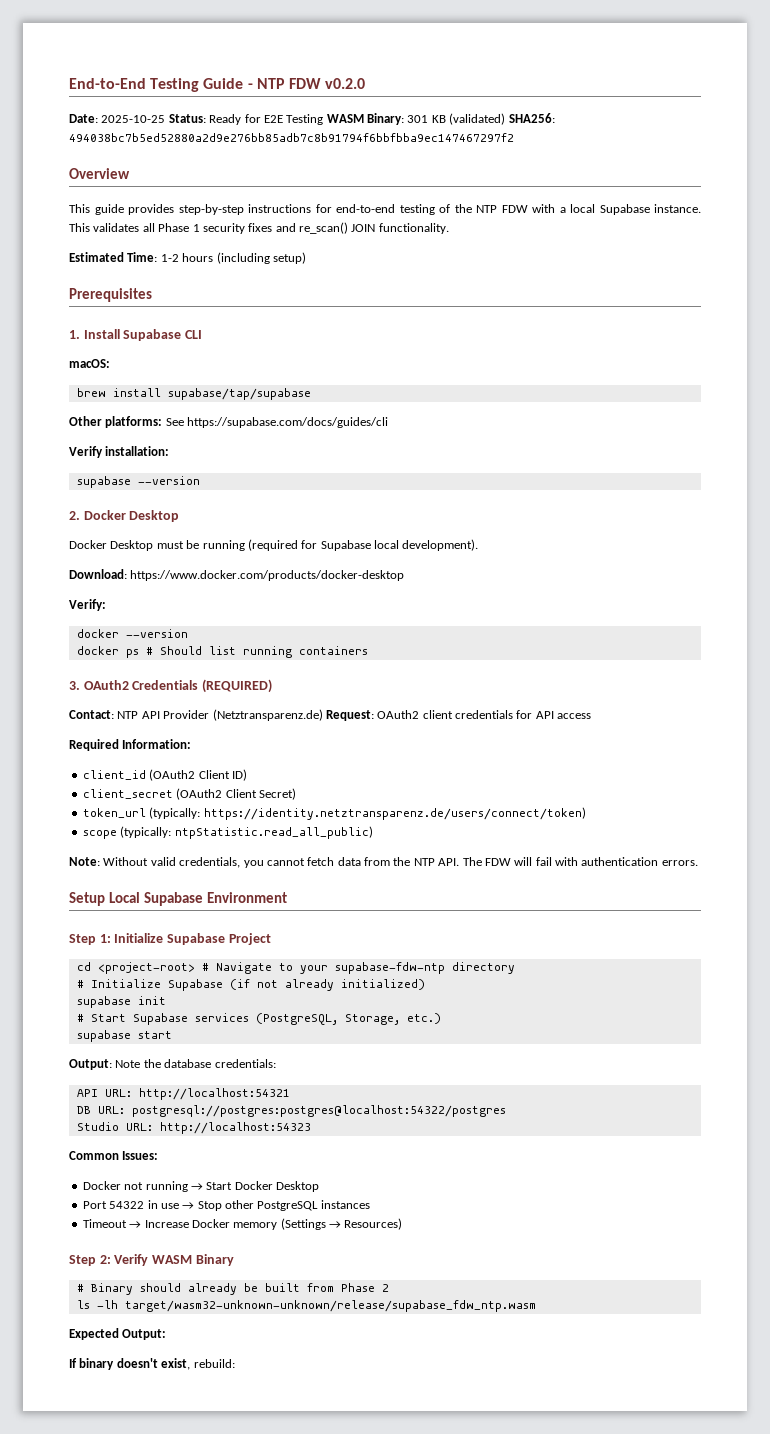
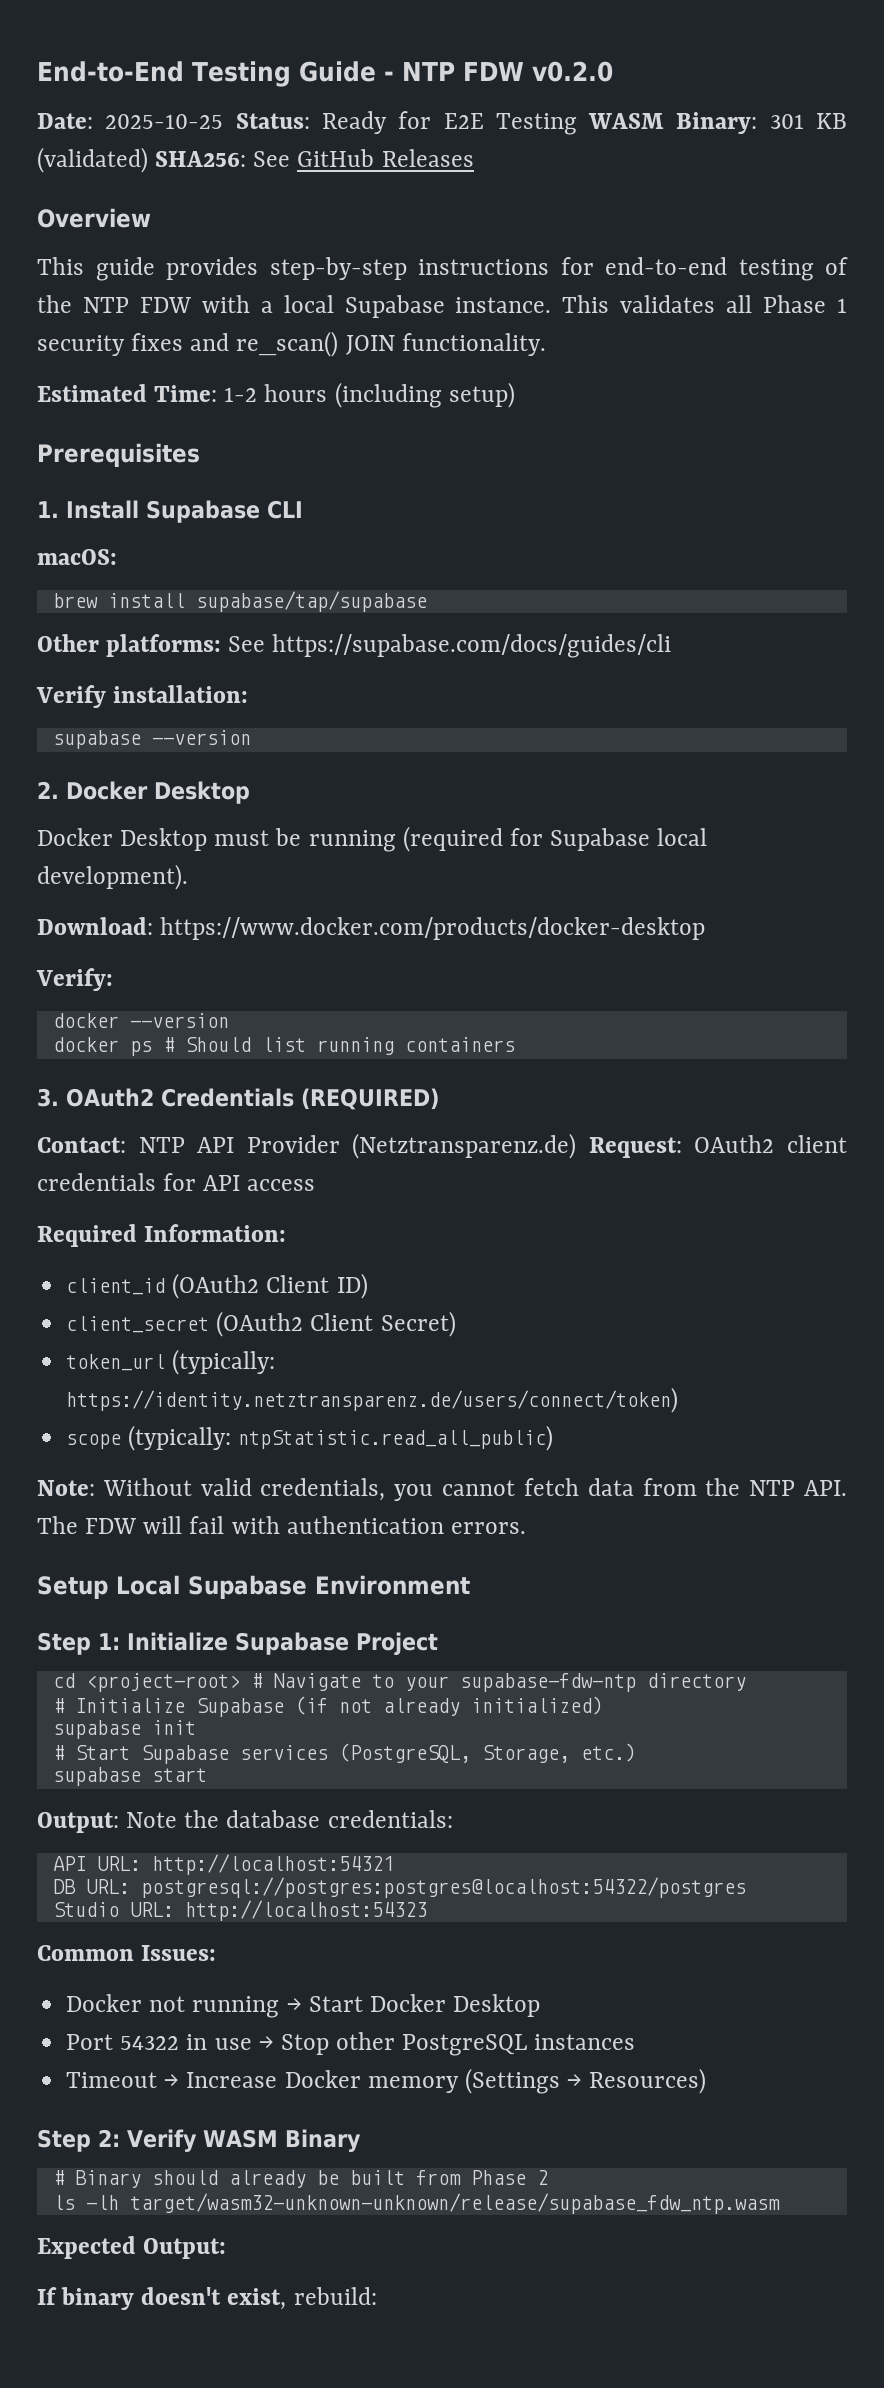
[69,133,514,142] 494038bc7b5ed52880a2d9e276bb85adb7c8b91794f6bbfbba9ec147467297f2 -> [253,149,474,167] See GitHub Releases

